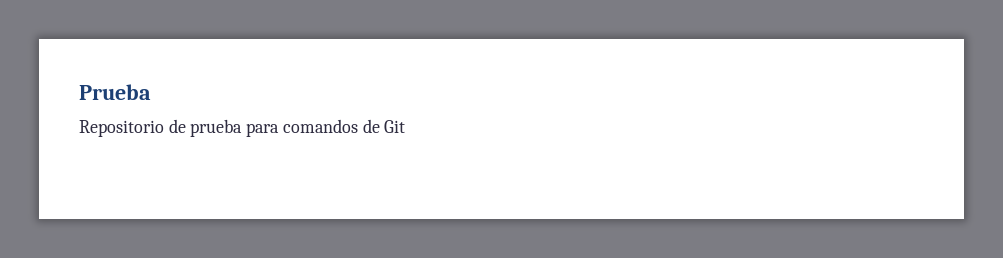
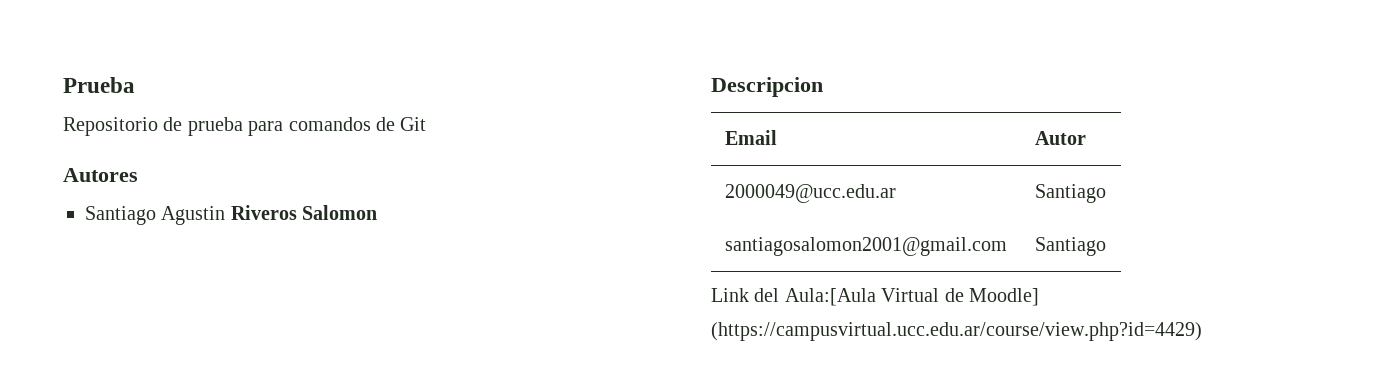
(406, 126) none -> [63,168,138,182] [85,205,378,225] [711,77,823,97] [724,130,777,145] [1034,131,1086,145] [724,184,896,203] [1034,184,1106,203] [724,237,1007,256] [1034,237,1106,256] [711,288,1039,306] [711,322,1202,341] // Autores // Santiago Agustin Riveros Salomon // Descripcion // Email | Autor // 2000049@ucc.edu.ar | Santiago // santiagosalomon2001@gmail.com | Santiago // Link del Aula:[Aula Virtual de Moodle] (https://campusvirtual.ucc.edu.ar/course/view.php?id=4429)

